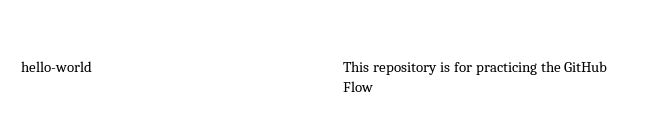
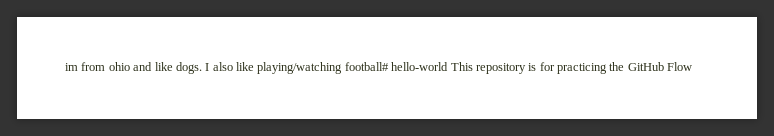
(21, 66) none -> [65,62,389,74] im from ohio and like dogs. I also like playing/watching football#
(92, 66) // -> (449, 66) none

